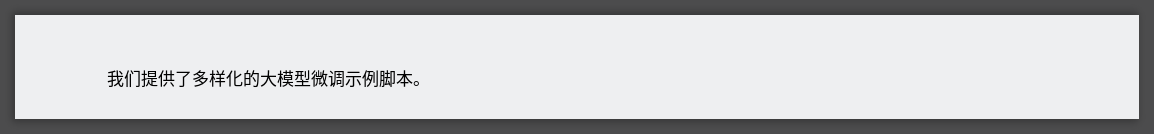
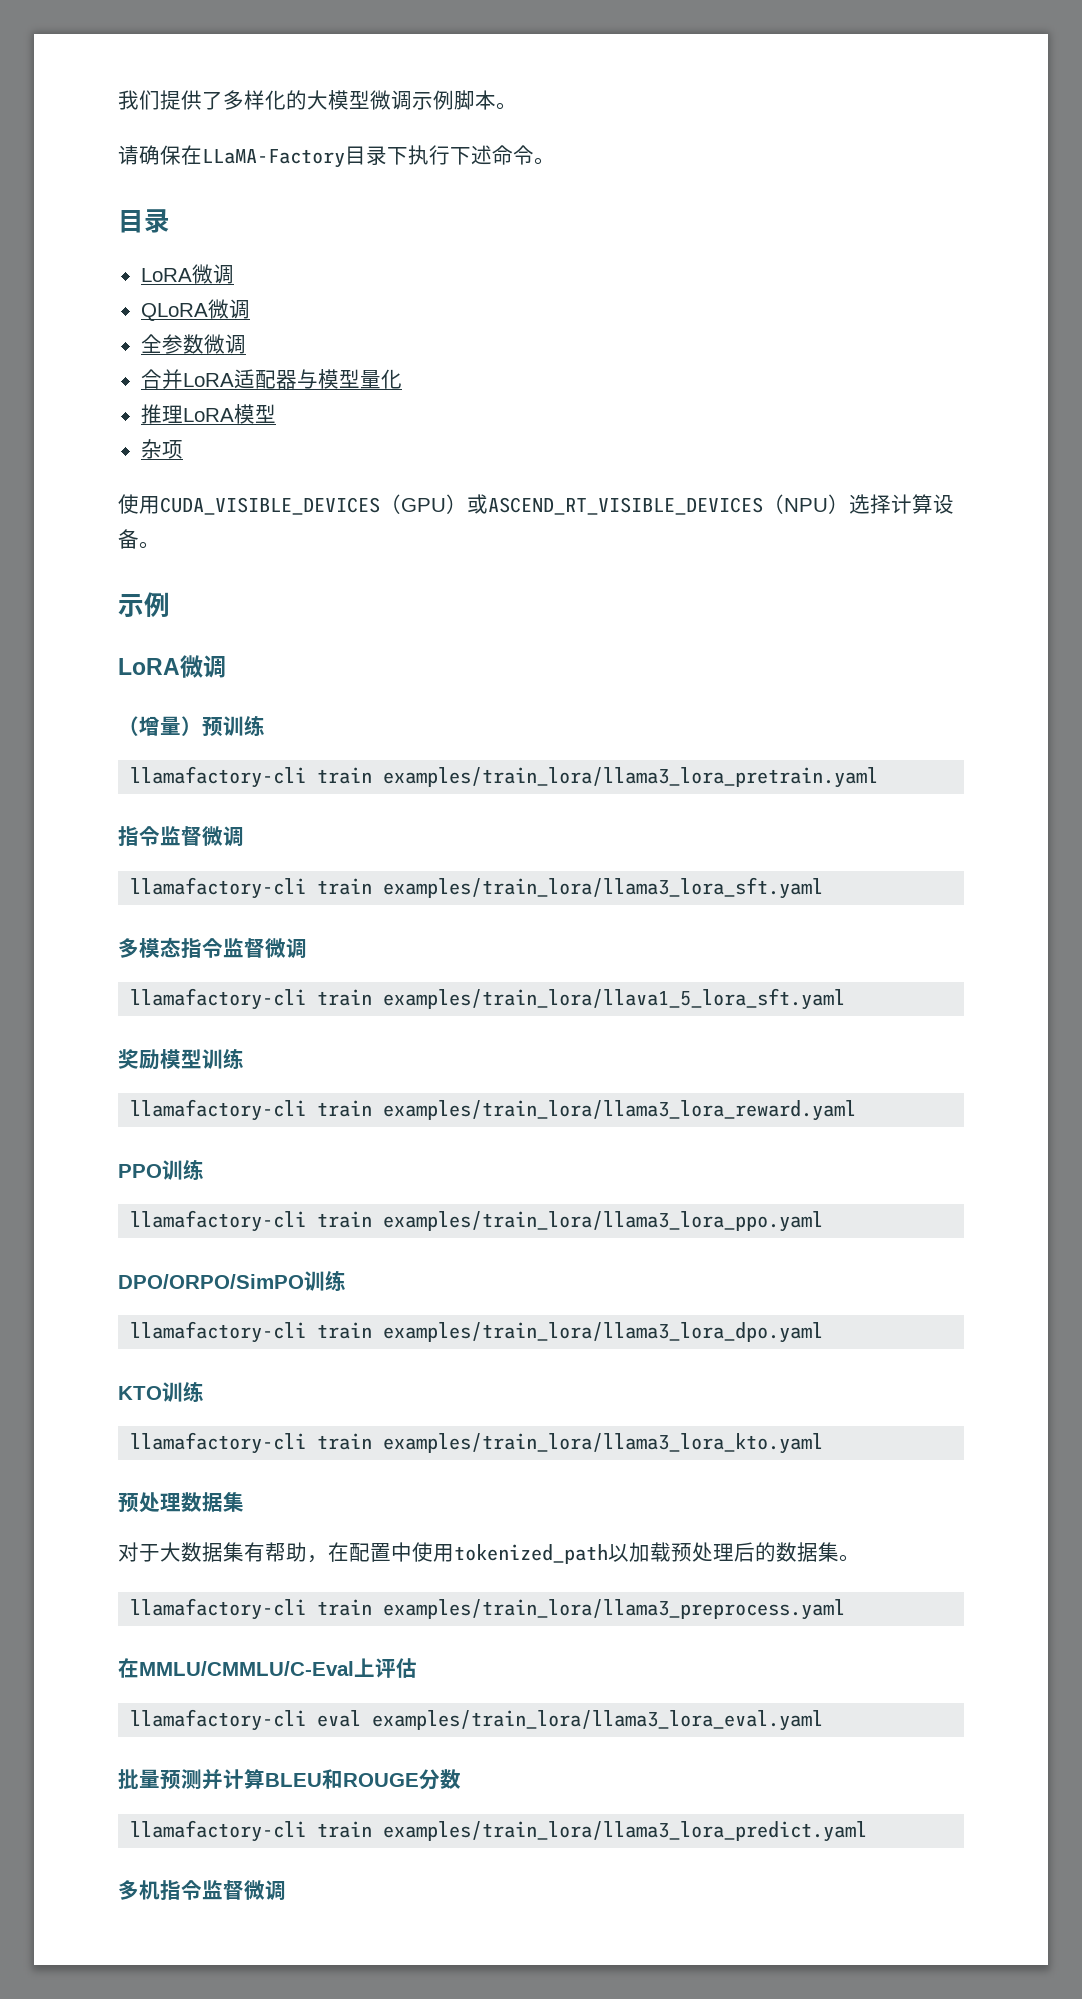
(430, 83) none -> [118,145,555,168] [118,209,170,233] [140,264,234,284] [140,299,250,321] [140,334,246,354] [140,369,402,389] [140,404,276,424] [140,439,183,459] [118,494,954,515] [118,529,160,549] [118,592,170,617] [118,655,226,678] [118,715,265,737] [130,766,879,788] [118,826,244,847] [130,877,824,899] [118,937,307,959] [130,988,846,1010] [118,1048,244,1070] [130,1099,857,1121] [118,1159,204,1180] [130,1210,824,1232] [118,1270,346,1291] [130,1321,824,1343] [118,1381,204,1402] [130,1432,824,1454] [118,1492,244,1513] [118,1542,860,1564] [130,1598,846,1620] [118,1658,417,1678] [130,1709,824,1731] [118,1769,461,1790] [130,1820,868,1842] [118,1880,286,1901] // 请确保在LLaMA-Factory目录下执行下述命令。 // 目录 // LoRA微调 // QLoRA微调 // 全参数微调 // 合并LoRA适配器与模型量化 // 推理LoRA模型 // 杂项 // 使用CUDA_VISIBLE_DEVICES（GPU）或ASCEND_RT_VISIBLE_DEVICES（NPU）选择计算设备。 // 示例 // LoRA微调 // （增量）预训练 // llamafactory-cli train examples/train_lora/llama3_lora_pretrain.yaml // 指令监督微调 // llamafactory-cli train examples/train_lora/llama3_lora_sft.yaml // 多模态指令监督微调 // llamafactory-cli train examples/train_lora/llava1_5_lora_sft.yaml // 奖励模型训练 // llamafactory-cli train examples/train_lora/llama3_lora_reward.yaml // PPO训练 // llamafactory-cli train examples/train_lora/llama3_lora_ppo.yaml // DPO/ORPO/SimPO训练 // llamafactory-cli train examples/train_lora/llama3_lora_dpo.yaml // KTO训练 // llamafactory-cli train examples/train_lora/llama3_lora_kto.yaml // 预处理数据集 // 对于大数据集有帮助，在配置中使用tokenized_path以加载预处理后的数据集。 // llamafactory-cli train examples/train_lora/llama3_preprocess.yaml // 在MMLU/CMMLU/C-Eval上评估 // llamafactory-cli eval examples/train_lora/llama3_lora_eval.yaml // 批量预测并计算BLEU和ROUGE分数 // llamafactory-cli train examples/train_lora/llama3_lora_predict.yaml // 多机指令监督微调

